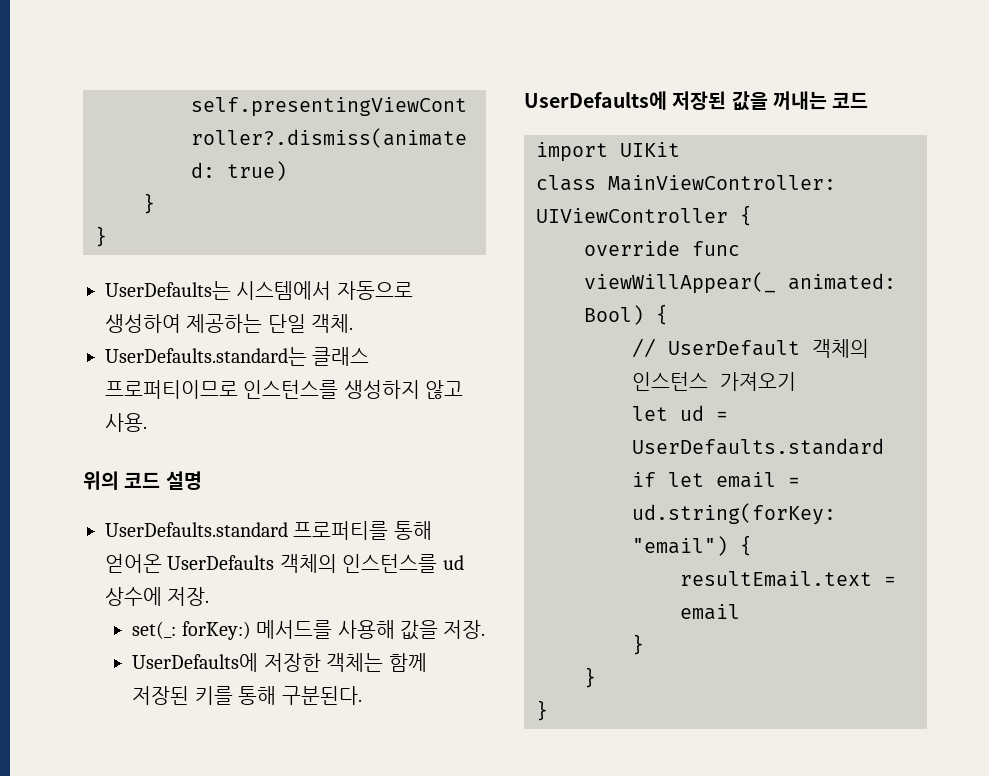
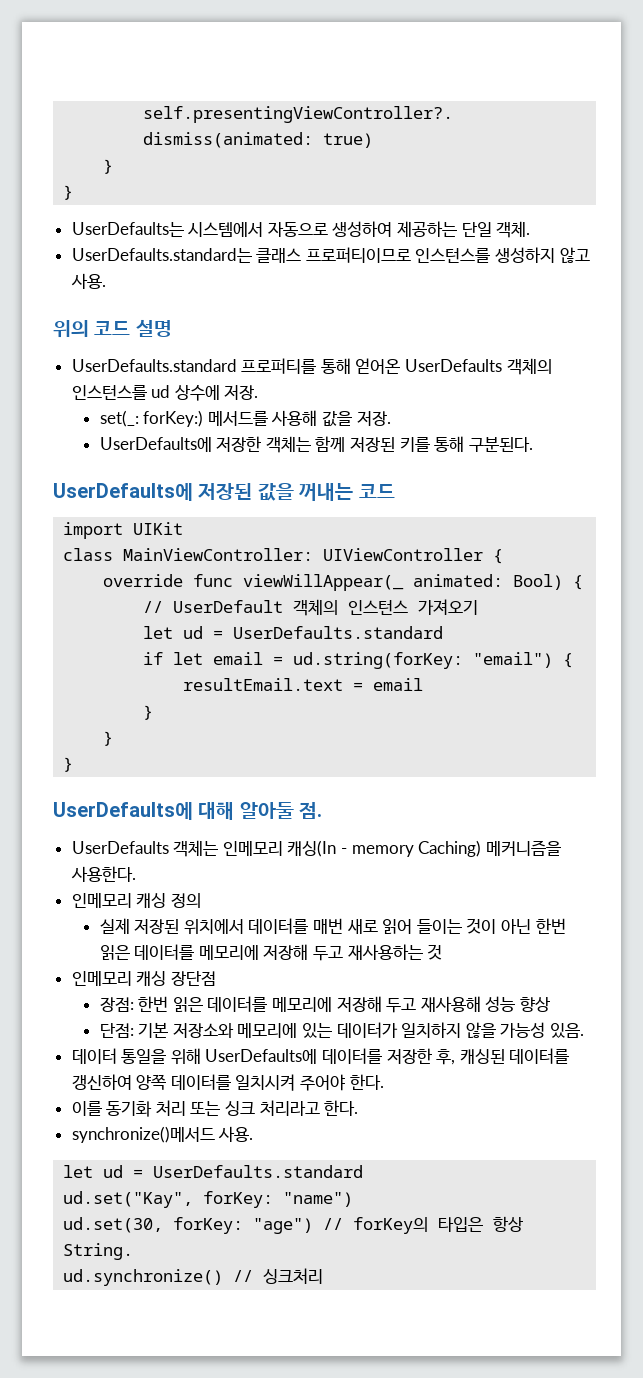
(548, 710) none -> [53,802,323,820] [71,840,561,857] [70,866,136,882] [71,893,201,908] [99,918,566,935] [99,944,443,961] [71,971,216,986] [99,996,550,1013] [99,1022,584,1038] [71,1048,570,1065] [71,1074,384,1091] [71,1100,359,1117] [71,1126,254,1143] [63,1165,364,1178] [63,1191,354,1208] [63,1216,524,1234] [63,1243,134,1260] [63,1268,324,1286] // UserDefaults에 대해 알아둘 점. // UserDefaults 객체는 인메모리 캐싱(In - memory Caching) 메커니즘을 사용한다. // 인메모리 캐싱 정의 // 실제 저장된 위치에서 데이터를 매번 새로 읽어 들이는 것이 아닌 한번 읽은 데이터를 메모리에 저장해 두고 재사용하는 것 // 인메모리 캐싱 장단점 // 장점: 한번 읽은 데이터를 메모리에 저장해 두고 재사용해 성능 향상 // 단점: 기본 저장소와 메모리에 있는 데이터가 일치하지 않을 가능성 있음. // 데이터 통일을 위해 UserDefaults에 데이터를 저장한 후, 캐싱된 데이터를 갱신하여 양쪽 데이터를 일치시켜 주어야 한다. // 이를 동기화 처리 또는 싱크 처리라고 한다. // synchronize()메서드 사용. // let ud = UserDefaults.standard // ud.set("Kay", forKey: "name") // ud.set(30, forKey: "age") // forKey의 타입은 항상 String. // ud.synchronize() // 싱크처리

